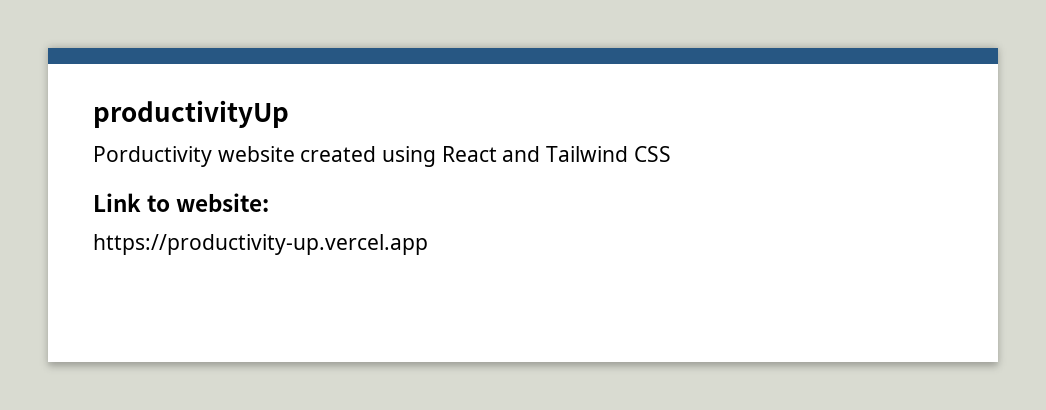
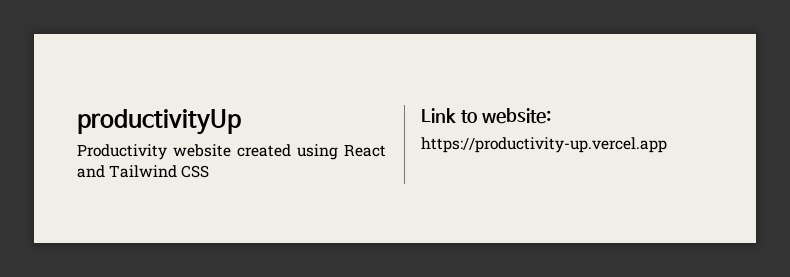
[93,146,212,167] Porductivity -> [77,144,167,160] Productivity

